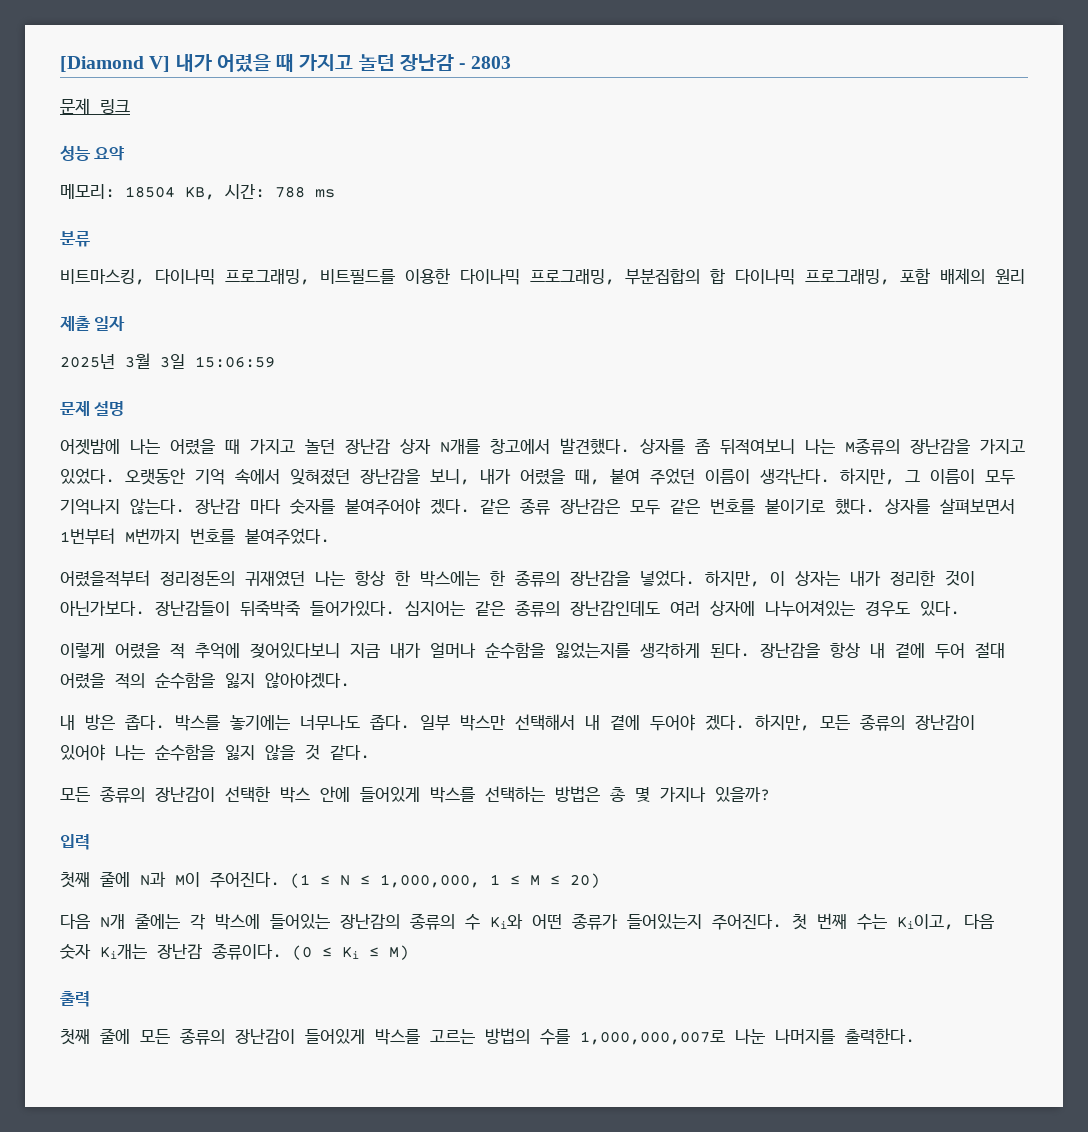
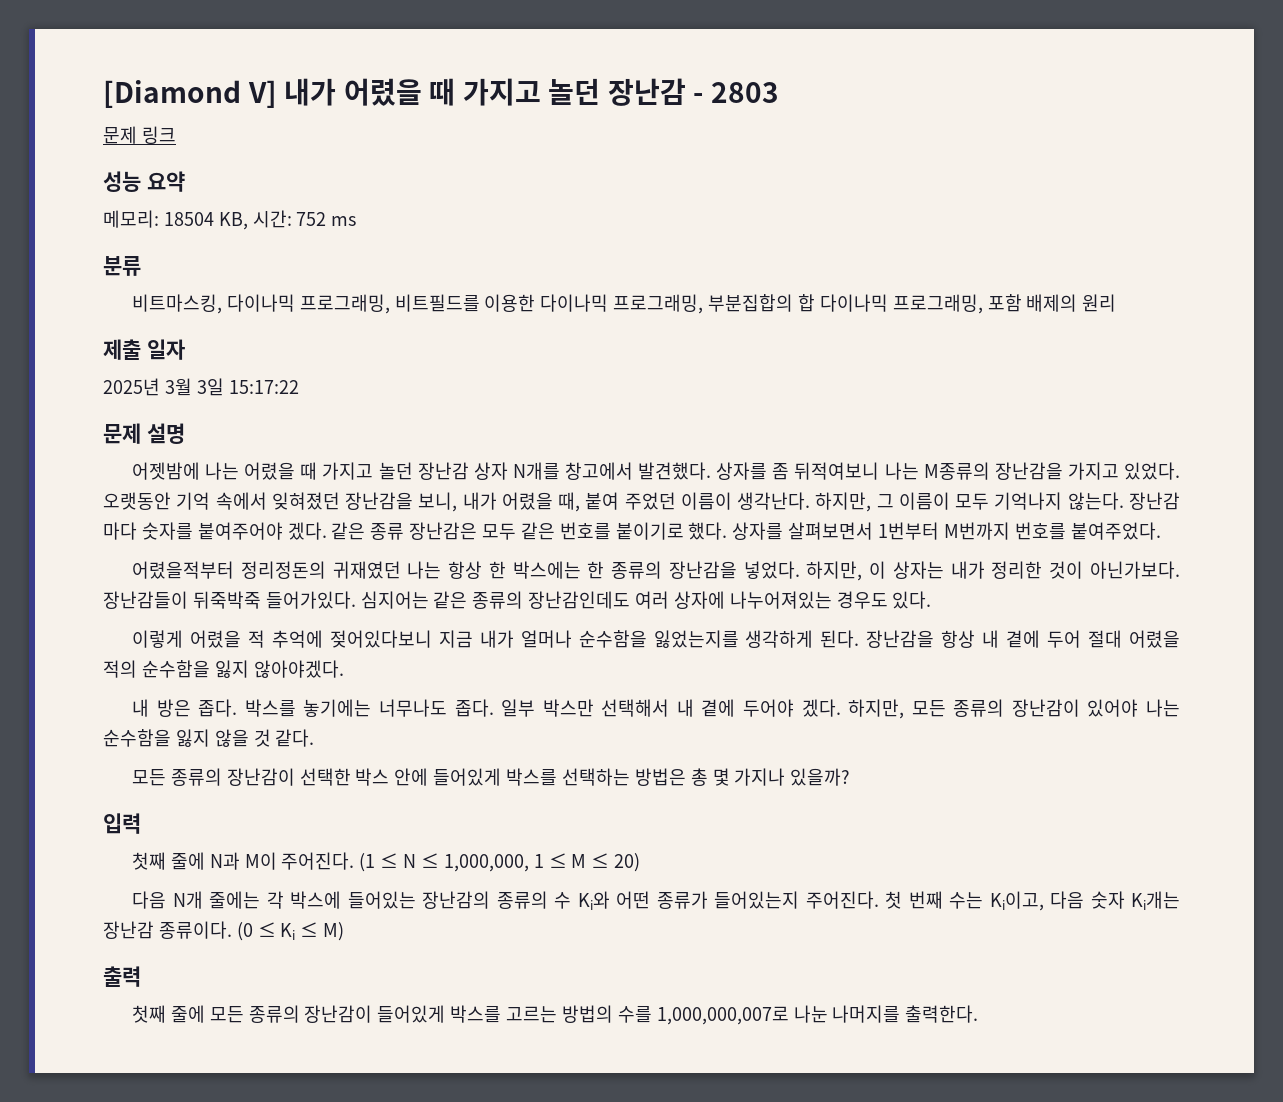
[275,186,305,198] 788 -> [296,212,327,226] 752
[195,356,275,368] 15:06:59 -> [228,380,299,394] 15:17:22

